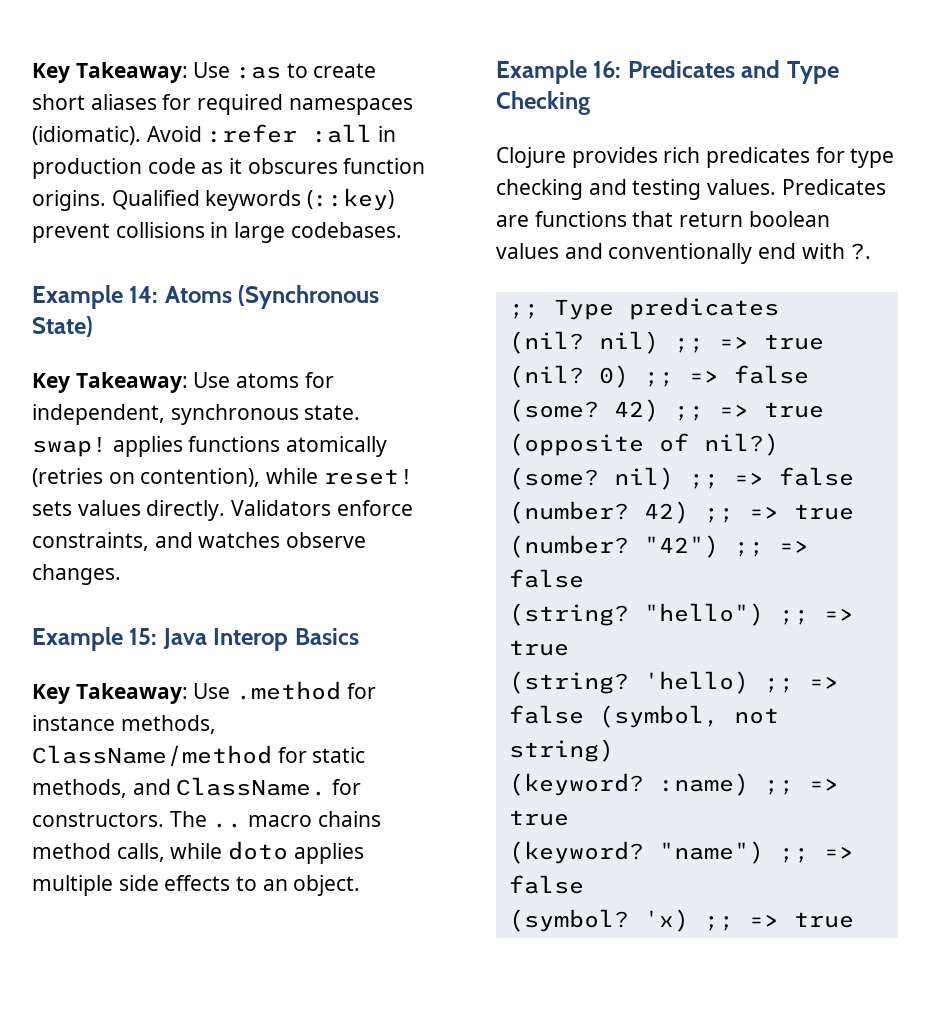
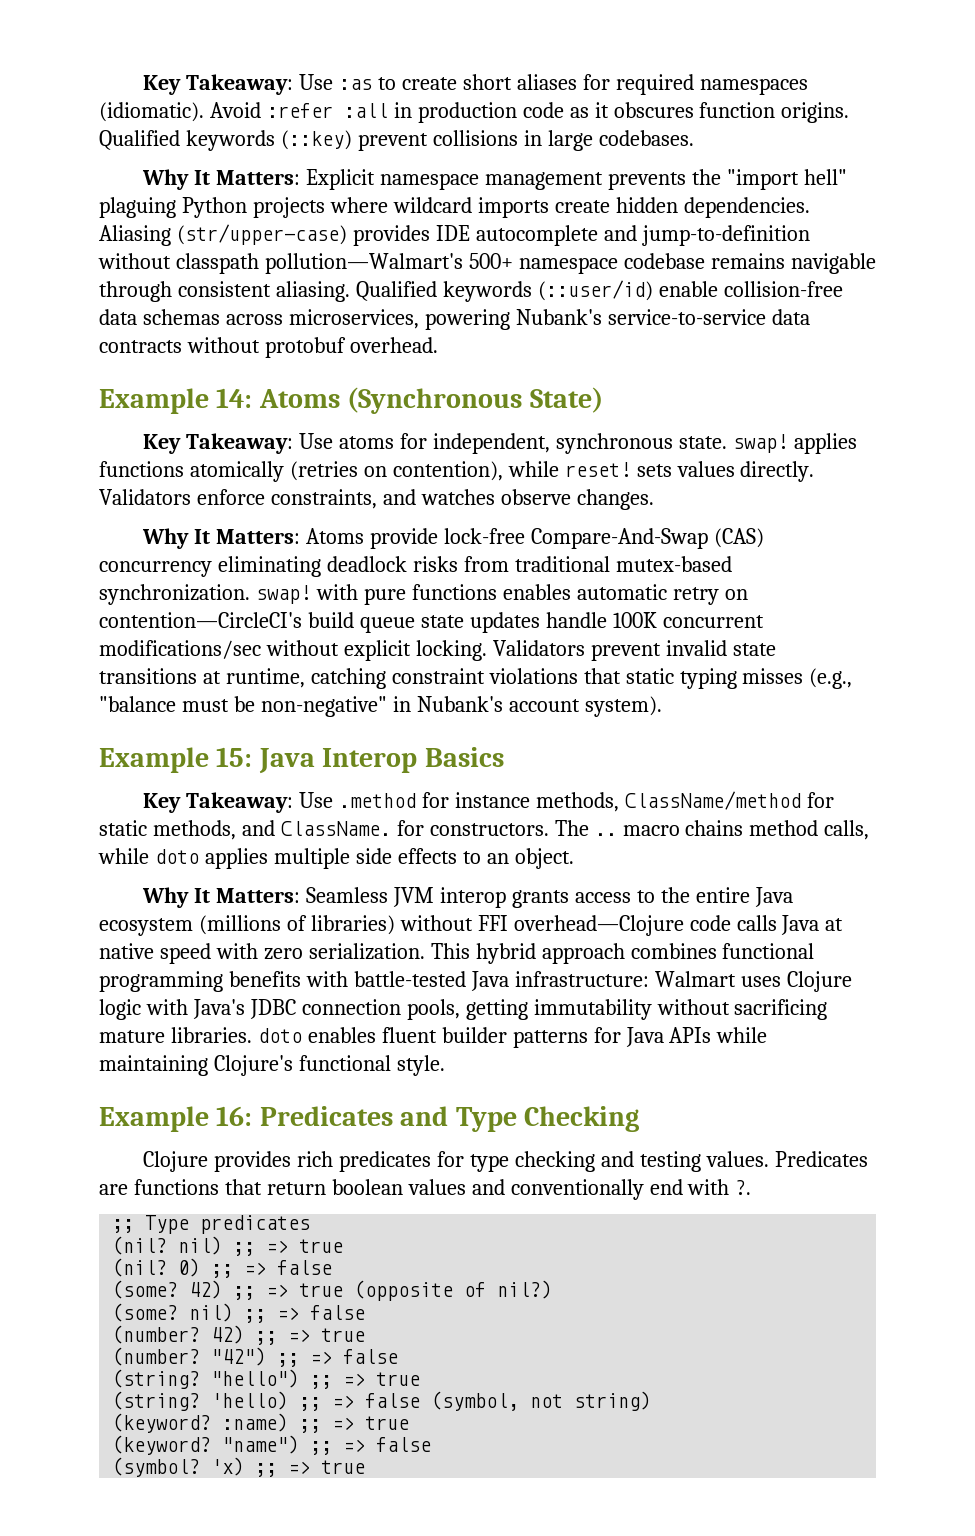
(402, 230) none -> [142,169,847,190] [99,197,810,218] [99,224,810,246] [98,253,876,274] [99,280,843,302] [99,309,810,330] [99,337,438,358] // Why It Matters: Explicit namespace management prevents the "import hell" plaguing Python projects where wildcard imports create hidden dependencies. Aliasing (str/upper-case) provides IDE autocomplete and jump-to-definition without classpath pollution—Walmart's 500+ namespace codebase remains navigable through consistent aliasing. Qualified keywords (::user/id) enable collision-free data schemas across microservices, powering Nubank's service-to-service data contracts without protobuf overhead.
(121, 574) none -> [142,528,764,549] [99,556,732,577] [99,584,748,605] [99,612,764,633] [99,640,776,661] [99,668,853,689] [99,696,662,717] // Why It Matters: Atoms provide lock-free Compare-And-Swap (CAS) concurrency eliminating deadlock risks from traditional mutex-based synchronization. swap! with pure functions enables automatic retry on contention—CircleCI's build queue state updates handle 100K concurrent modifications/sec without explicit locking. Validators prevent invalid state transitions at runtime, catching constraint violations that static typing misses (e.g., "balance must be non-negative" in Nubank's account system).
(361, 885) none -> [142,887,793,908] [99,915,844,936] [99,943,815,964] [99,971,852,992] [99,999,828,1020] [99,1027,768,1048] [99,1055,445,1076] // Why It Matters: Seamless JVM interop grants access to the entire Java ecosystem (millions of libraries) without FFI overhead—Clojure code calls Java at native speed with zero serialization. This hybrid approach combines functional programming benefits with battle-tested Java infrastructure: Walmart uses Clojure logic with Java's JDBC connection pools, getting immutability without sacrificing mature libraries. doto enables fluent builder patterns for Java APIs while maintaining Clojure's functional style.

